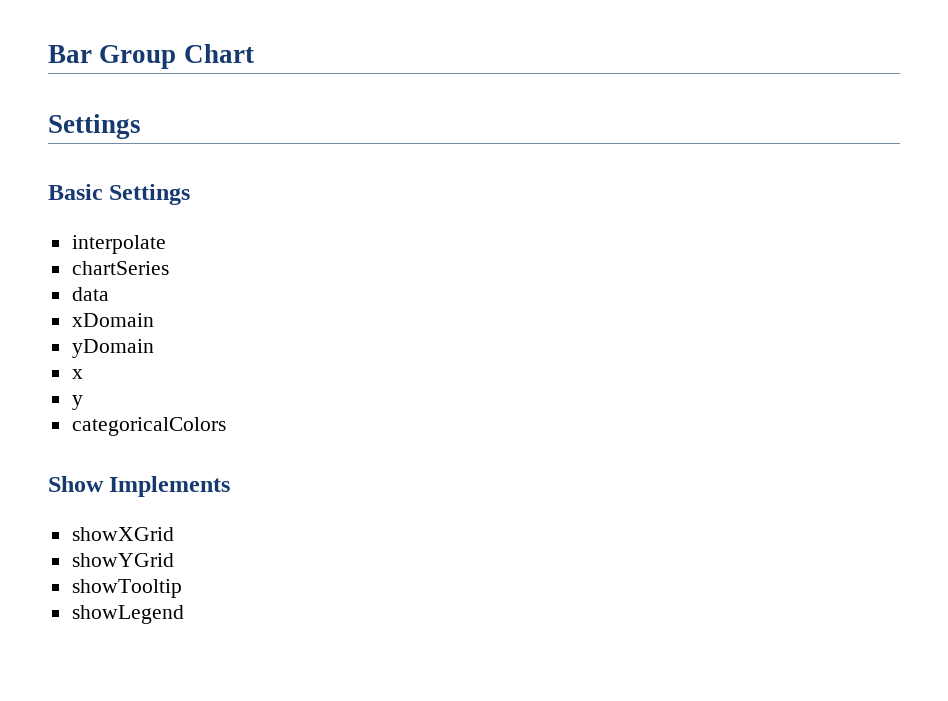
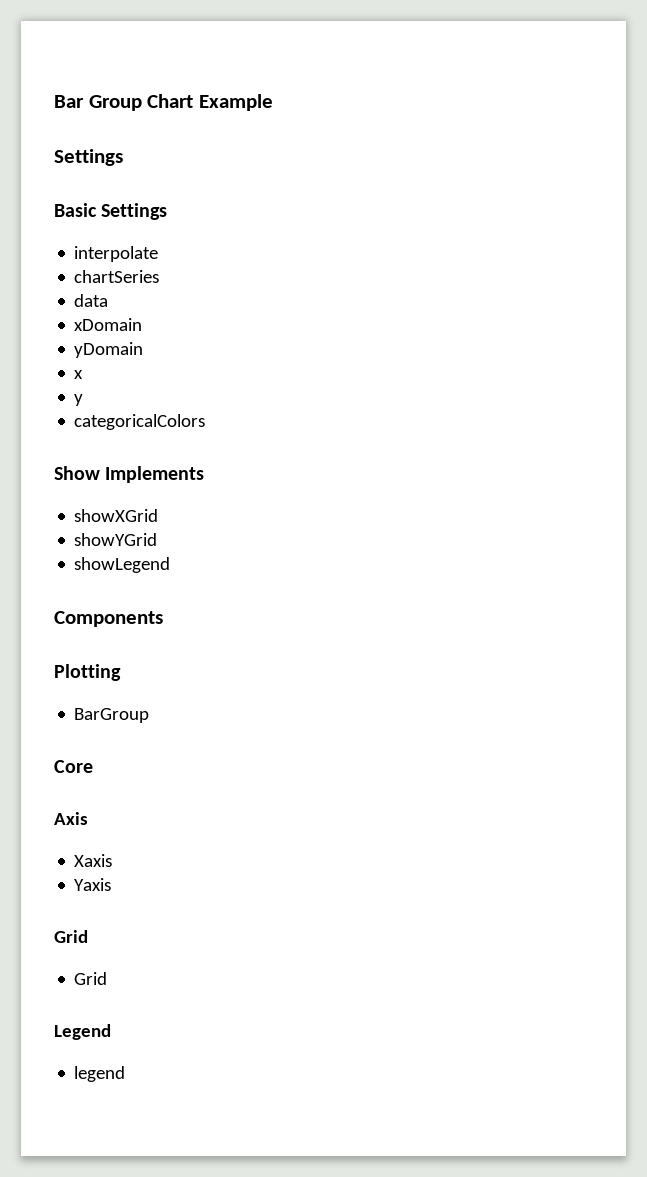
(254, 53) none -> [198,94,273,111] Example
[71,579,182,598] [71,605,184,624] showTooltip // showLegend -> [74,557,171,573] [54,611,163,627] [54,664,121,681] [74,708,150,723] [54,760,93,773] [54,812,88,825] [74,854,113,867] [74,878,112,891] [54,930,88,943] [74,972,108,985] [54,1024,111,1040] [74,1066,126,1082] showLegend // Components // Plotting // BarGroup // Core // Axis // Xaxis // Yaxis // Grid // Grid // Legend // legend

